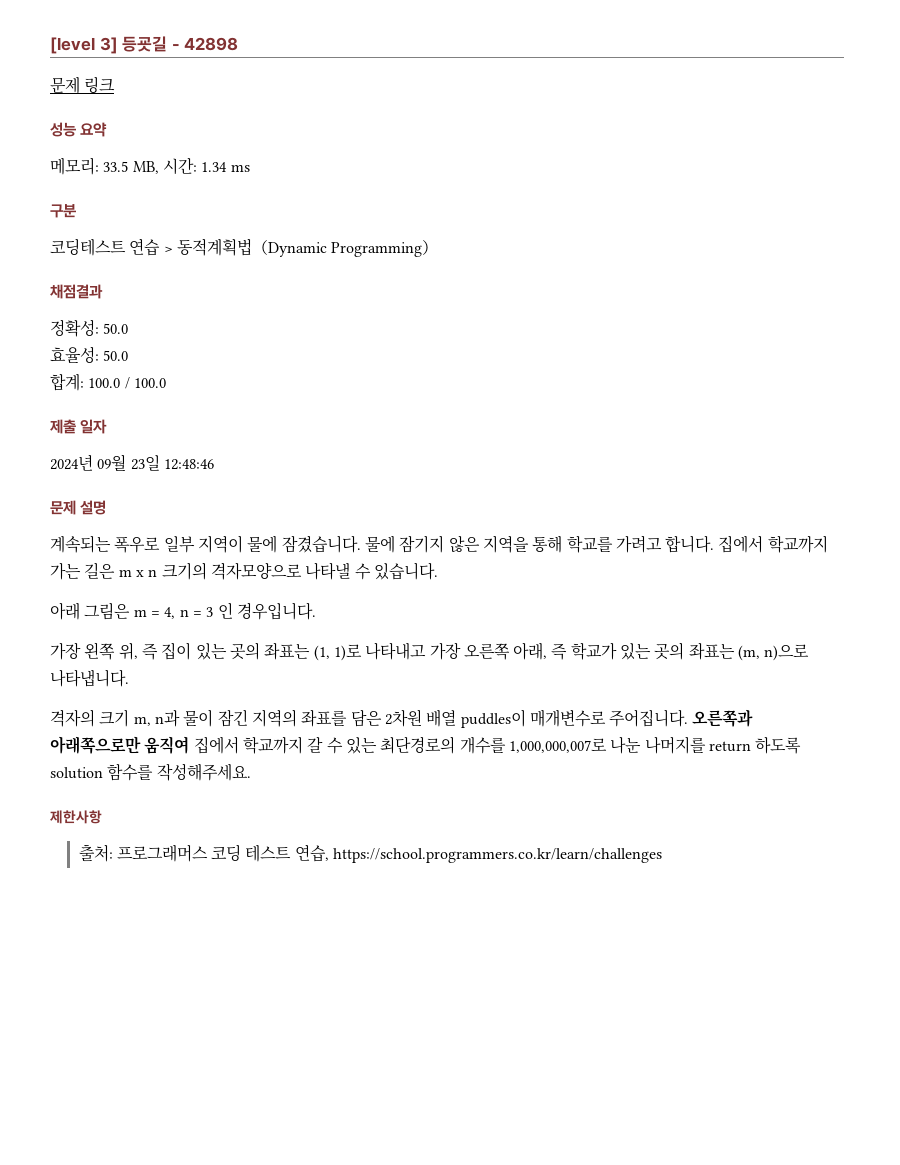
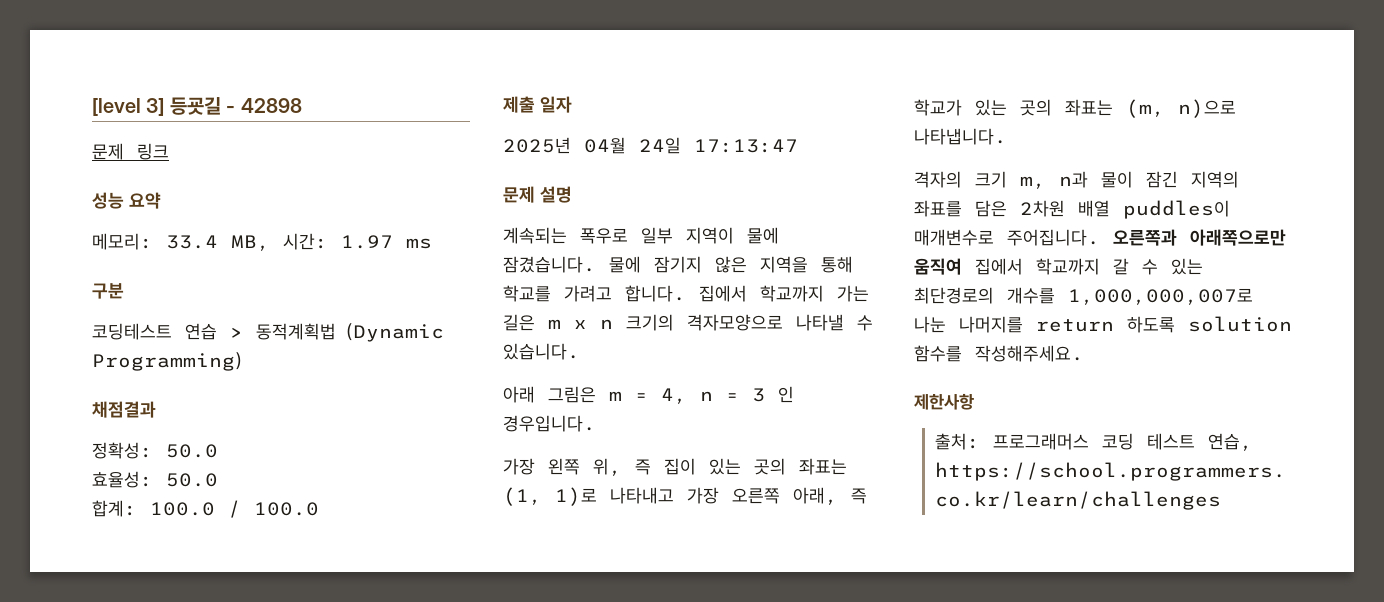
[103,161,129,172] 33.5 -> [166,235,218,249] 33.4
[201,162,228,172] 1.34 -> [341,235,393,249] 1.97
[50,454,214,471] 2024년 09월 23일 12:48:46 -> [503,137,798,154] 2025년 04월 24일 17:13:47

